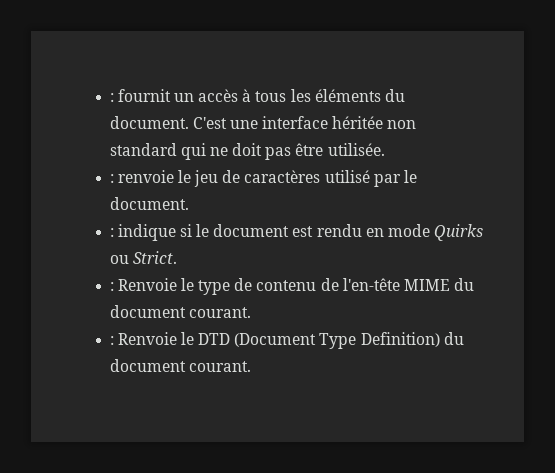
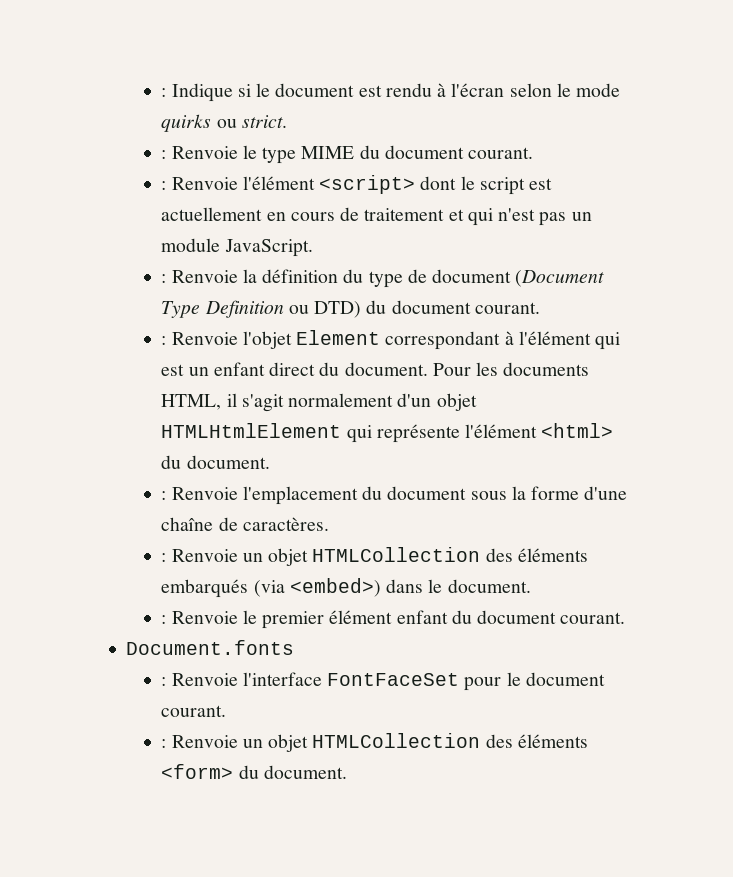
[109,89,406,102] [109,116,417,129] [109,143,385,160] [109,170,418,187] [109,197,189,210] [109,224,176,241] : fournit un accès à tous les éléments du document. C'est une interface héritée non standard qui ne doit pas être utilisée. // : renvoie le jeu de caractères utilisé par le document. // : indique -> [161,83,233,102] : Indique
[365,224,484,241] [109,251,177,264] en mode Quirks ou Strict. -> [437,83,621,97] [161,114,287,132] à l'écran selon le mode quirks ou strict.
[234,278,400,291] de contenu de l'en-tête -> (297, 155) none
[180,332,464,349] [109,359,251,372] le DTD (Document Type Definition) du document courant. -> [242,175,553,195] [161,207,592,226] [161,238,313,257] [161,269,605,288] [161,300,540,318] [161,330,621,350] [161,362,590,376] [161,393,477,412] [161,423,614,443] [161,455,270,469] [161,486,628,505] [161,517,329,531] [161,547,588,566] [161,578,531,598] [161,610,626,629] [126,640,295,655] [161,672,605,691] [161,705,227,717] [161,733,588,752] [161,764,347,779] l'élément <script> dont le script est actuellement en cours de traitement et qui n'est pas un module JavaScript. // : Renvoie la définition du type de document (Document Type Definition ou DTD) du document courant. // : Renvoie l'objet Element correspondant à l'élément qui est un enfant direct du document. Pour les documents HTML, il s'agit normalement d'un objet HTMLHtmlElement qui représente l'élément <html> du document. // : Renvoie l'emplacement du document sous la forme d'une chaîne de caractères. // : Renvoie un objet HTMLCollection des éléments embarqués (via <embed>) dans le document. // : Renvoie le premier élément enfant du document courant. // Document.fonts // : Renvoie l'interface FontFaceSet pour le document courant. // : Renvoie un objet HTMLCollection des éléments <form> du document.

